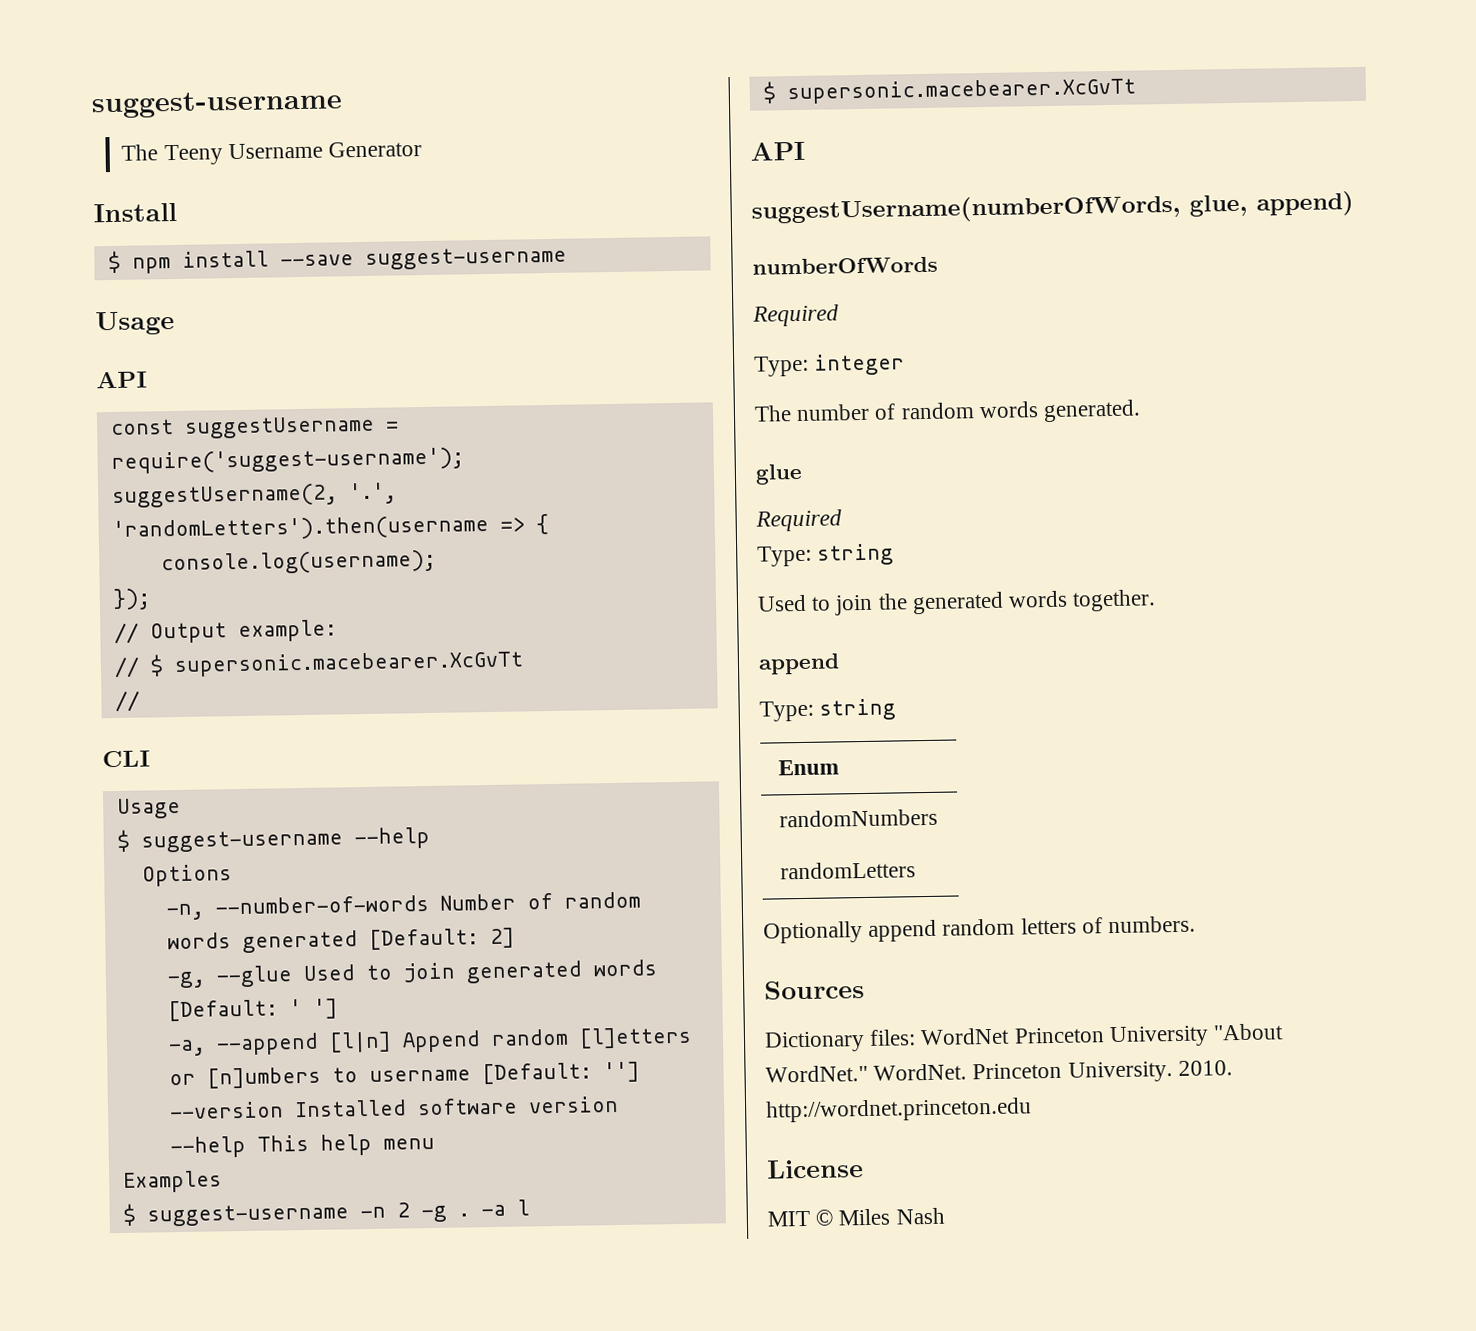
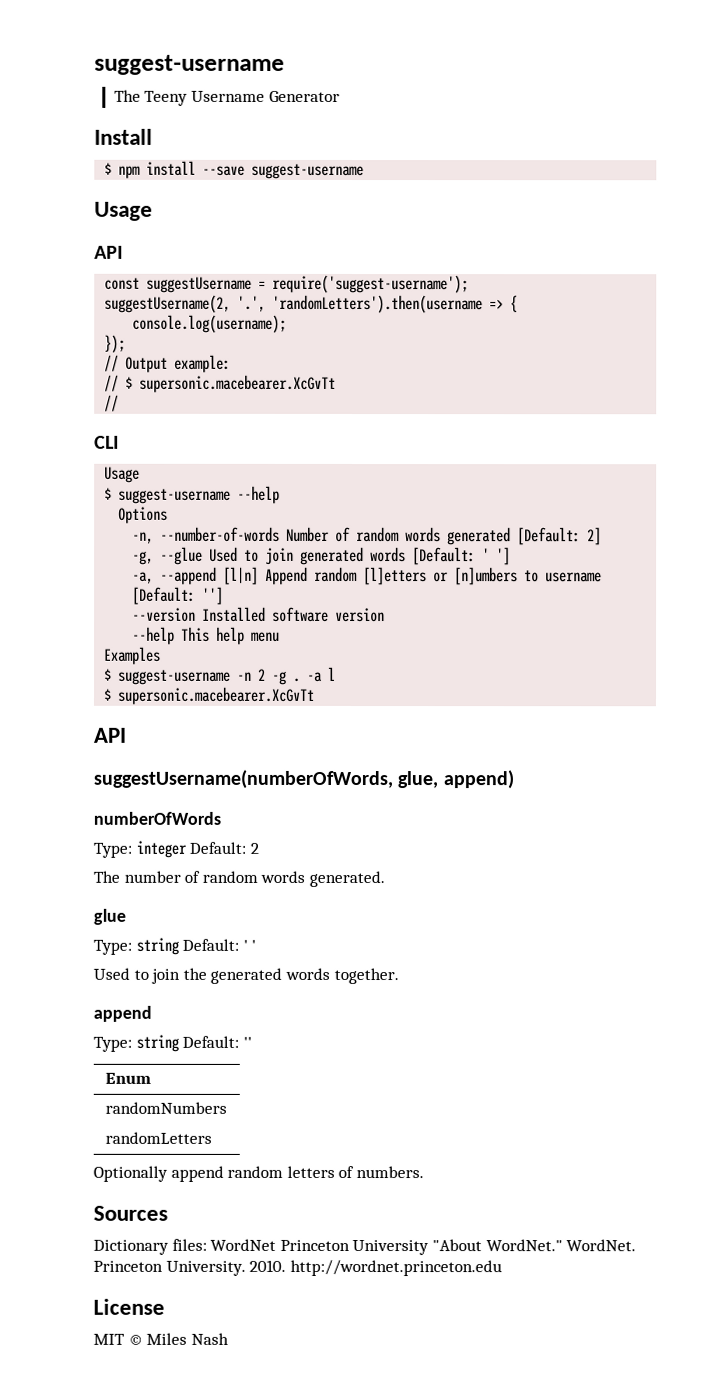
[752,304,839,327] // Required -> (221, 818) none
(906, 364) none -> [189,841,259,854] Default: 2
[755,509,842,532] [757,543,895,567] // Required // Type: string -> [93,937,257,955] // Type: string Default: ' '
(897, 709) none -> [182,1035,252,1048] Default: ''

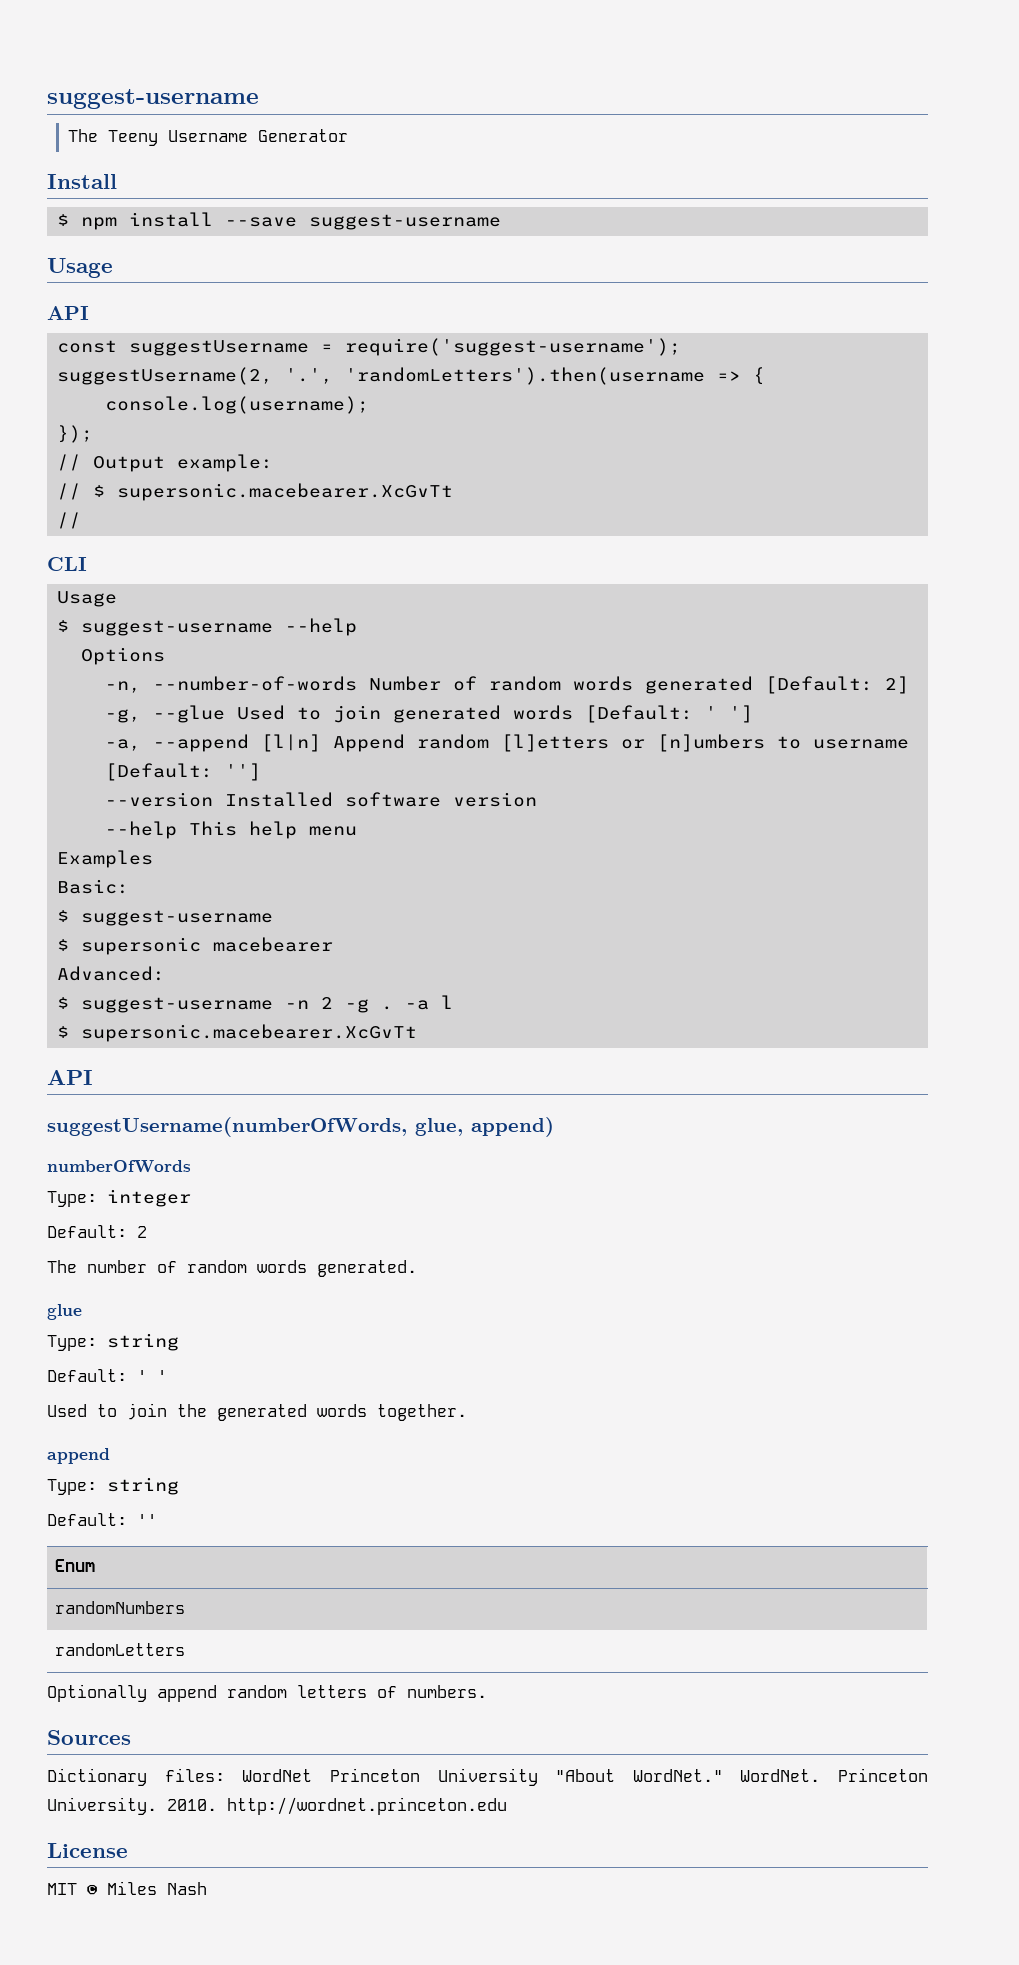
(162, 655) none -> [57,879,130,894] [57,910,274,926] [57,937,334,955] [57,966,166,981] // Basic: // $ suggest-username // $ supersonic macebearer // Advanced:
(187, 849) none -> (191, 1198) //
(179, 946) none -> (179, 1342) //
(179, 1043) none -> (179, 1486) //

